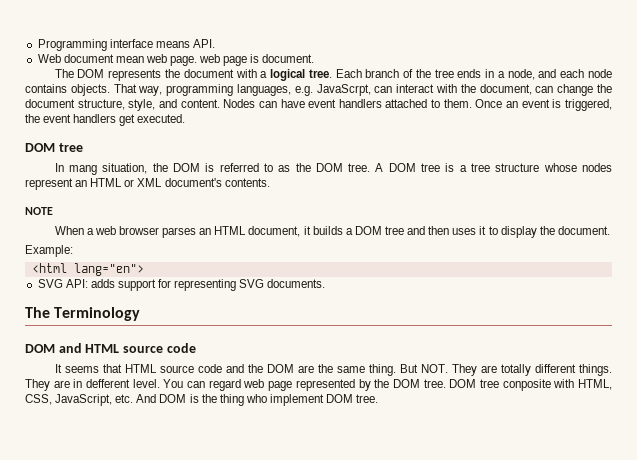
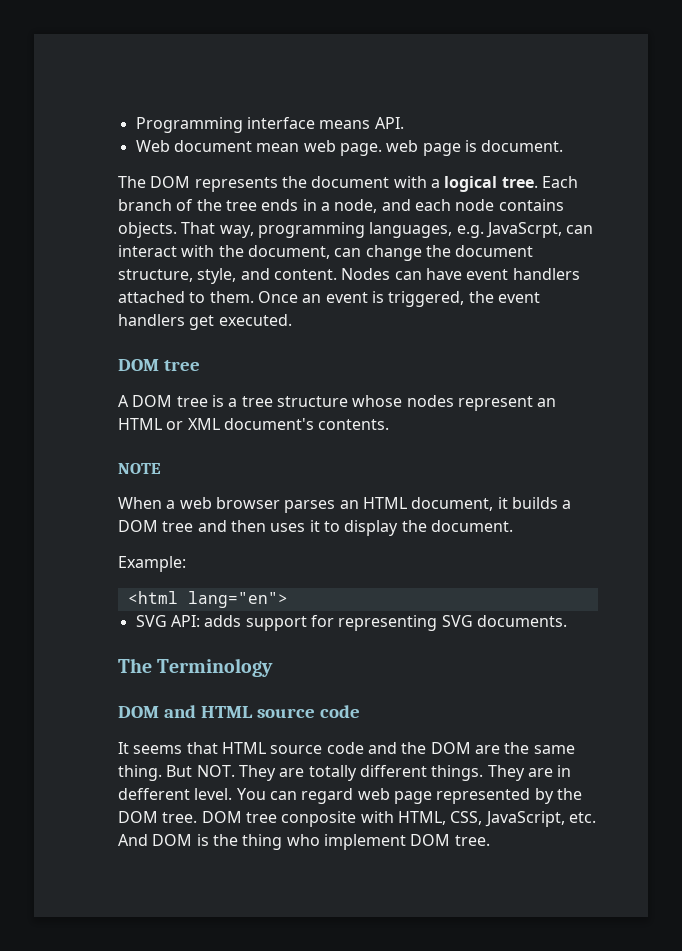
[54,163,371,175] In mang situation, the DOM is referred to as the DOM tree. -> (200, 365) none

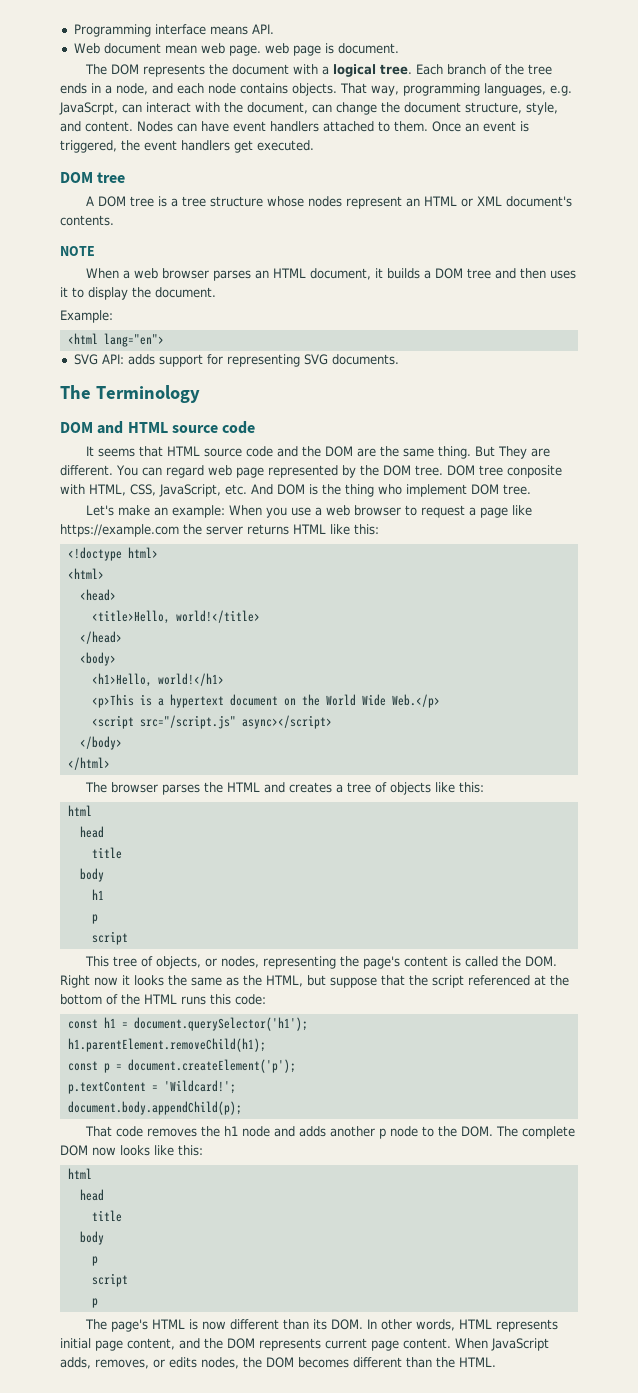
[196,765,572,781] [118,788,233,800] NOT. They are totally different things. They are in defferent level. -> [497,446,550,459] [60,465,113,476] They are different.
(490, 840) none -> [85,505,532,518] [60,524,379,537] [67,547,158,561] [67,568,104,579] [79,589,116,601] [91,610,260,624] [79,631,122,644] [79,652,116,666] [91,673,224,687] [91,694,440,708] [91,715,332,729] [79,736,122,750] [67,757,110,770] [84,782,484,795] [67,805,92,816] [79,826,104,838] [91,847,122,859] [79,868,104,882] [91,889,104,900] [91,914,98,924] [91,931,128,945] [84,956,557,969] [60,975,569,988] [60,994,266,1005] [67,1017,308,1031] [67,1038,266,1052] [67,1059,296,1073] [67,1080,236,1094] [67,1101,242,1115] [84,1126,575,1139] [60,1145,203,1156] [67,1168,92,1179] [79,1189,104,1201] [91,1210,122,1222] [79,1231,104,1245] [91,1256,98,1266] [91,1273,128,1287] [91,1298,98,1308] [84,1319,558,1332] [60,1338,549,1351] [60,1357,496,1369] // Let's make an example: When you use a web browser to request a page like https://example.com the server returns HTML like this: // <!doctype html> // <html> // <head> // <title>Hello, world!</title> // </head> // <body> // <h1>Hello, world!</h1> // <p>This is a hypertext document on the World Wide Web.</p> // <script src="/script.js" async></script> // </body> // </html> // The browser parses the HTML and creates a tree of objects like this: // html // head // title // body // h1 // p // script // This tree of objects, or nodes, representing the page's content is called the DOM. Right now it looks the same as the HTML, but suppose that the script referenced at the bottom of the HTML runs this code: // const h1 = document.querySelector('h1'); // h1.parentElement.removeChild(h1); // const p = document.createElement('p'); // p.textContent = 'Wildcard!'; // document.body.appendChild(p); // That code removes the h1 node and adds another p node to the DOM. The complete DOM now looks like this: // html // head // title // body // p // script // p // The page's HTML is now different than its DOM. In other words, HTML represents initial page content, and the DOM represents current page content. When JavaScript adds, removes, or edits nodes, the DOM becomes different than the HTML.

